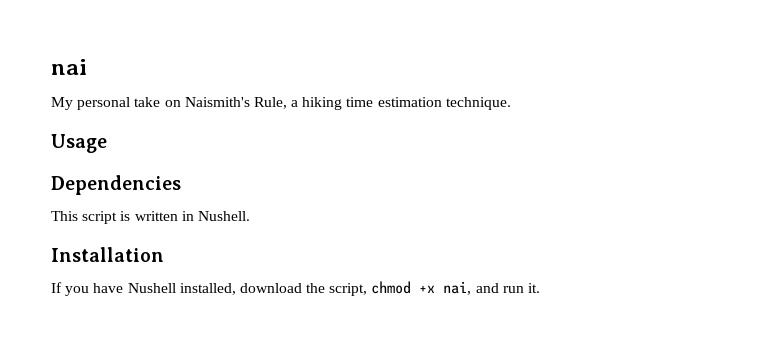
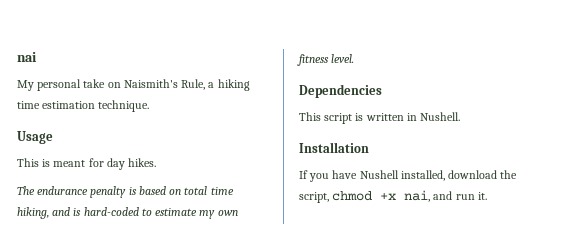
(107, 143) none -> [17,158,157,170] [17,186,234,198] [17,207,238,219] [297,54,355,66] // This is meant for day hikes. // The endurance penalty is based on total time hiking, and is hard-coded to estimate my own fitness level.

